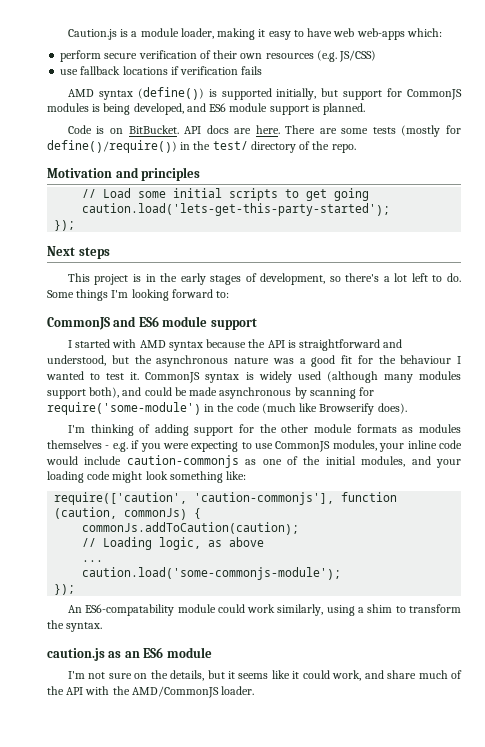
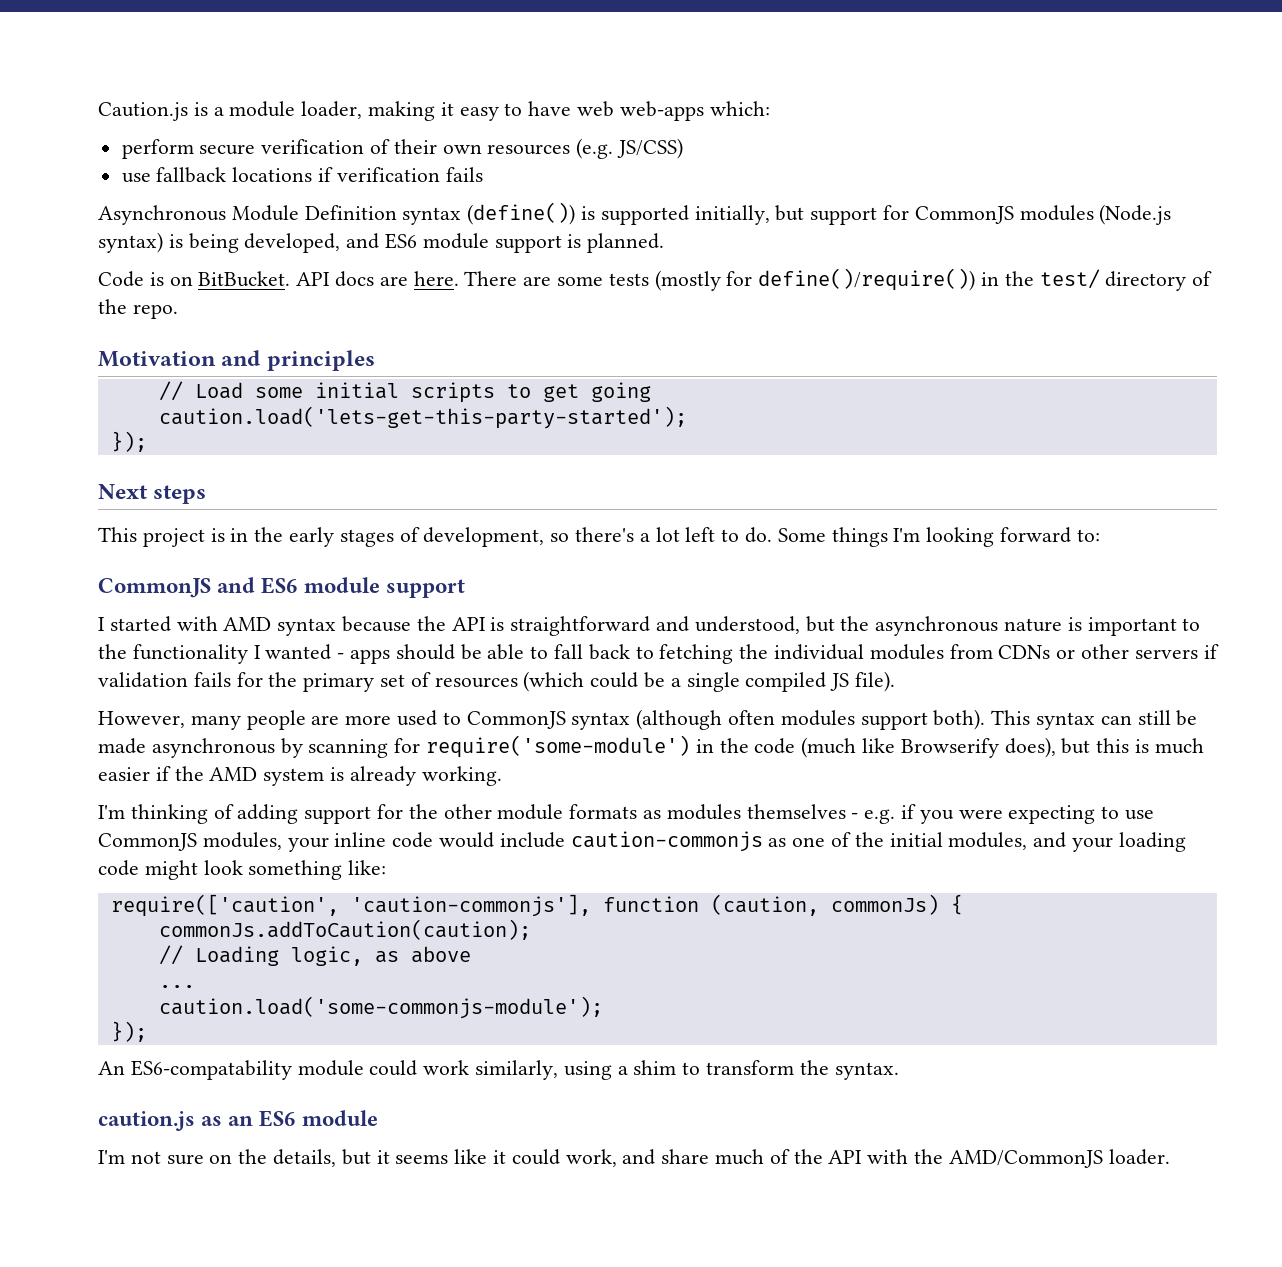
[67,89,94,97] AMD -> [98,205,397,225] Asynchronous Module Definition
(89, 107) none -> [1099,204,1172,225] [98,232,163,253] (Node.js syntax)
[272,355,461,367] [46,371,461,383] [47,387,172,399] was a good fit for the behaviour I wanted to test it. CommonJS syntax is widely used (although many modules support both), and could -> [1067,617,1201,636] [98,644,1219,664] [98,671,896,692] [98,709,1171,730] is important to the functionality I wanted - apps should be able to fall back to fetching the individual modules from CDNs or other servers if validation fails for the primary set of resources (which could be a single compiled JS file). // However, many people are more used to CommonJS syntax (although often modules support both). This syntax can still
[377,403,407,414] does). -> [1004,737,1204,758] [98,766,502,786] does), but this is much easier if the AMD system is already working.

